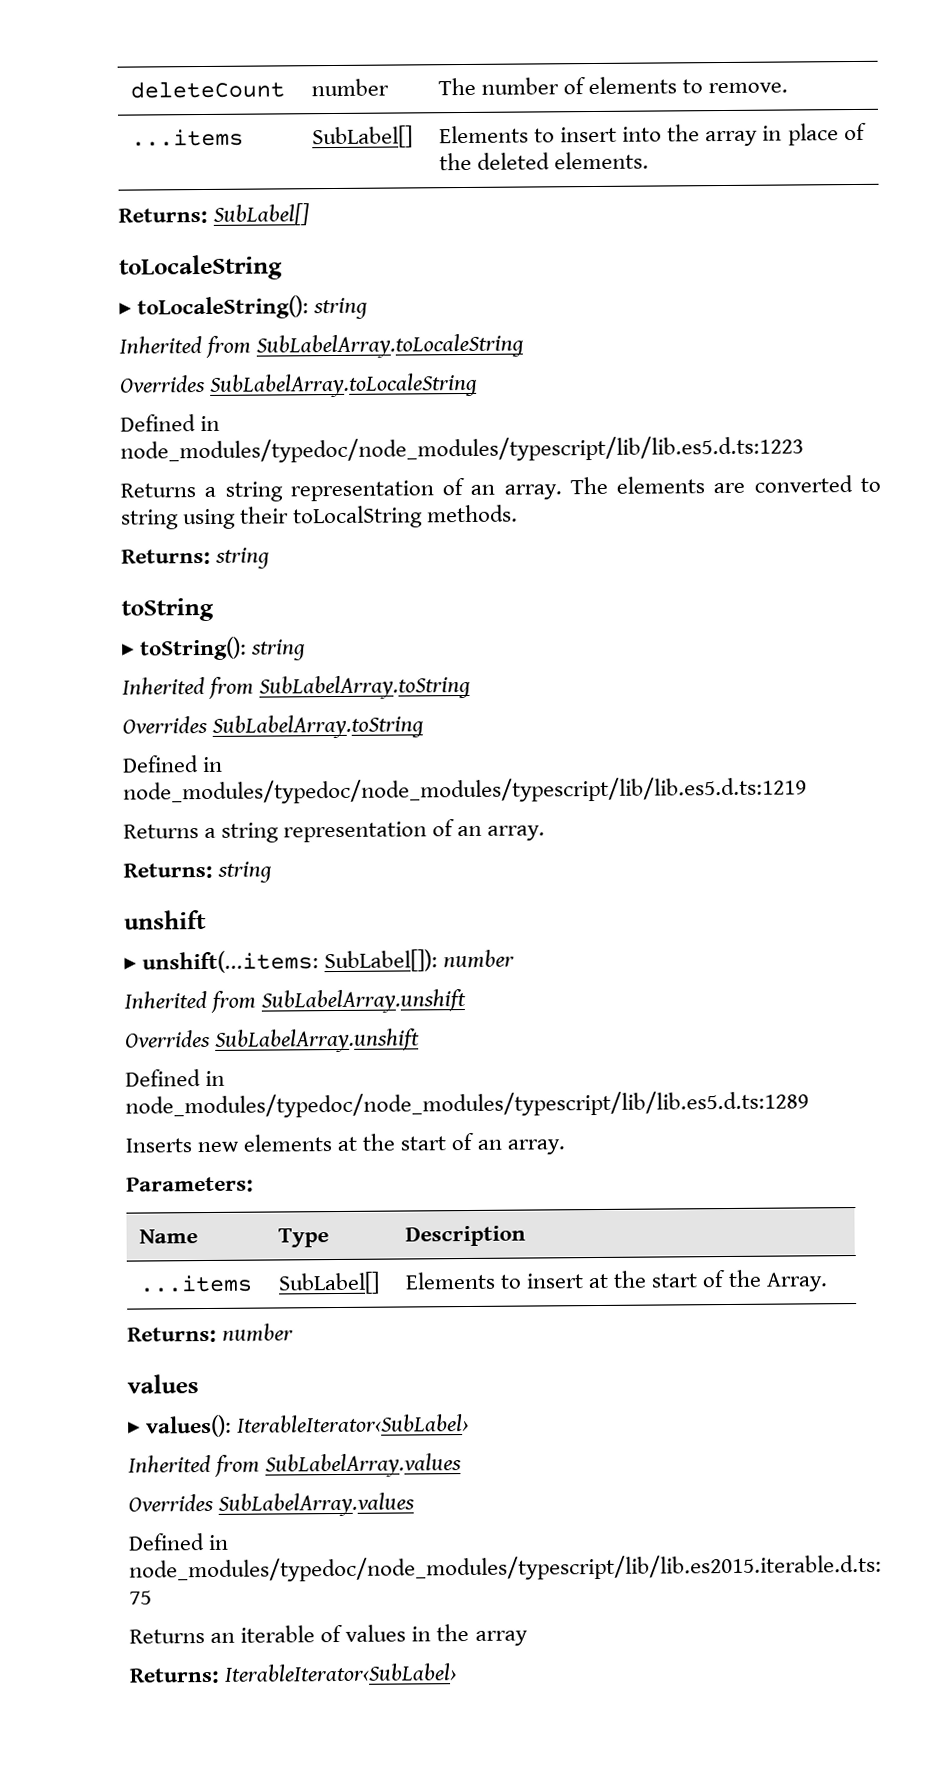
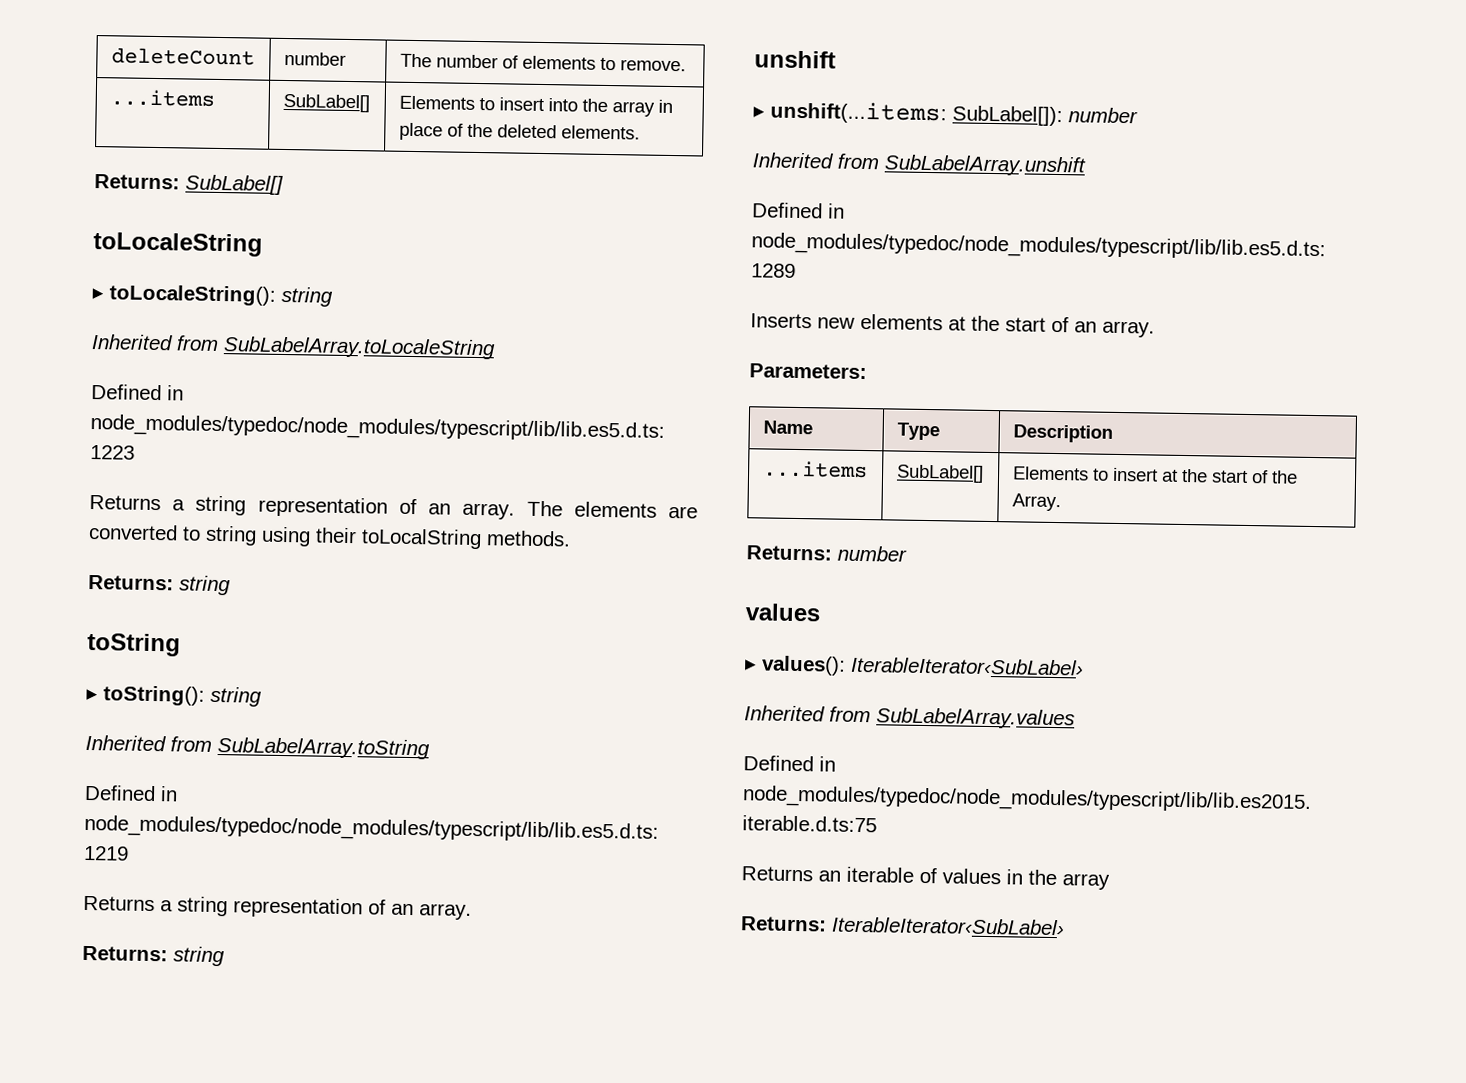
[119,372,479,398] // Overrides SubLabelArray.toLocaleString -> (496, 348) none
[122,714,425,739] // Overrides SubLabelArray.toString -> (430, 748) none
[125,1028,421,1053] // Overrides SubLabelArray.unshift -> (1087, 165) none
[128,1492,416,1517] // Overrides SubLabelArray.values -> (1075, 718) none

